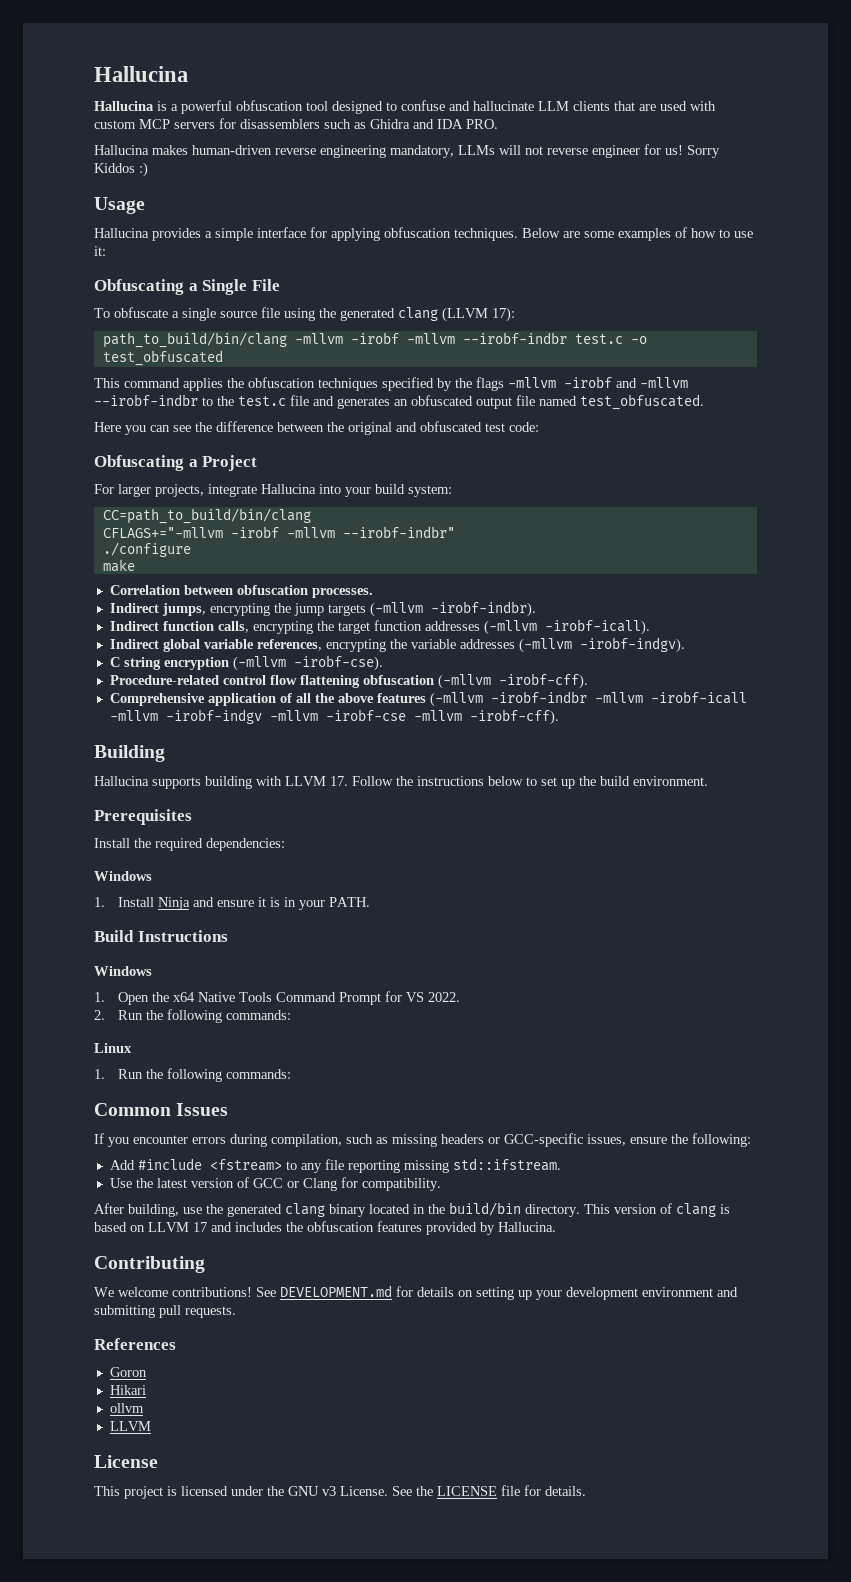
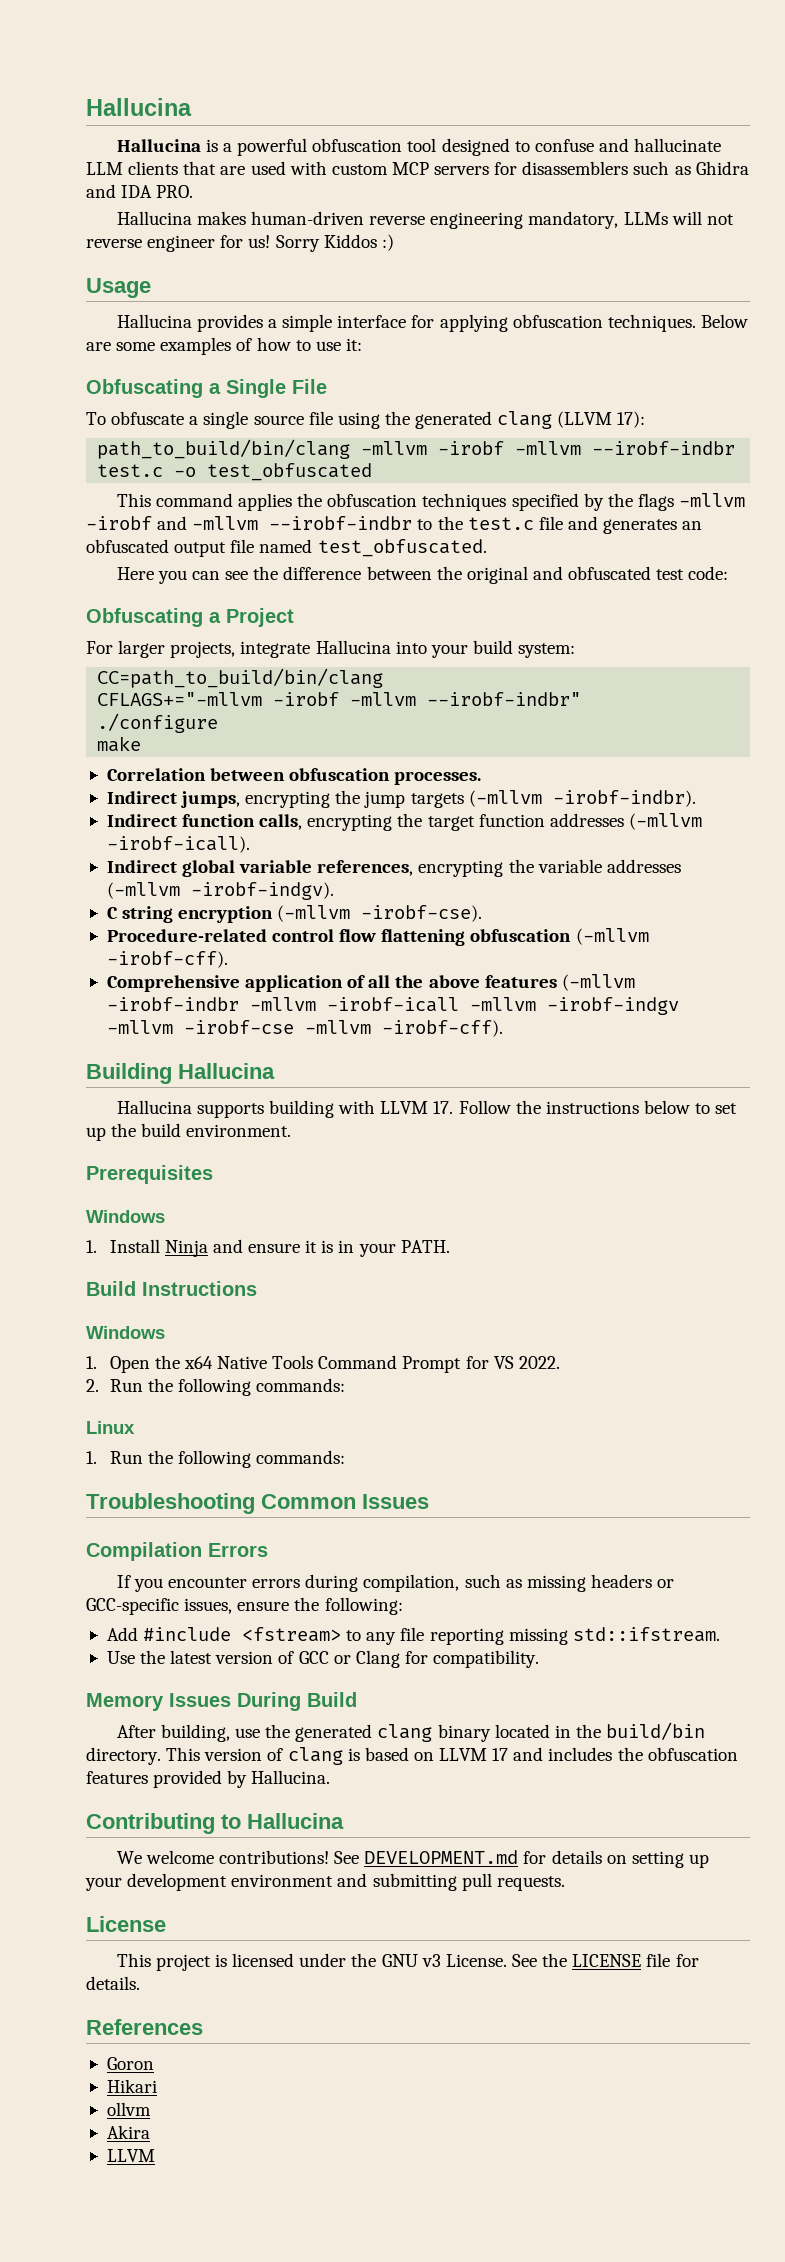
(165, 753) none -> [178,1063,275,1079] Hallucina
[94,838,285,851] // Install the required dependencies: -> (213, 1174) none
(291, 1074) none -> [86,1493,255,1514] Troubleshooting
(229, 1109) none -> [86,1542,268,1561] // Compilation Errors
(441, 1184) none -> [86,1692,357,1711] // Memory Issues During Build
(205, 1264) none -> [221,1813,344,1829] to Hallucina
[94,1338,176,1350] [109,1367,147,1377] [109,1385,146,1395] [109,1403,144,1413] [109,1421,151,1431] // References // Goron // Hikari // ollvm // LLVM -> (565, 1883) none
(586, 1491) none -> [86,2019,203,2035] [106,2057,154,2070] [106,2079,157,2093] [106,2102,151,2116] [106,2125,150,2139] [106,2149,155,2162] // References // Goron // Hikari // ollvm // Akira // LLVM

